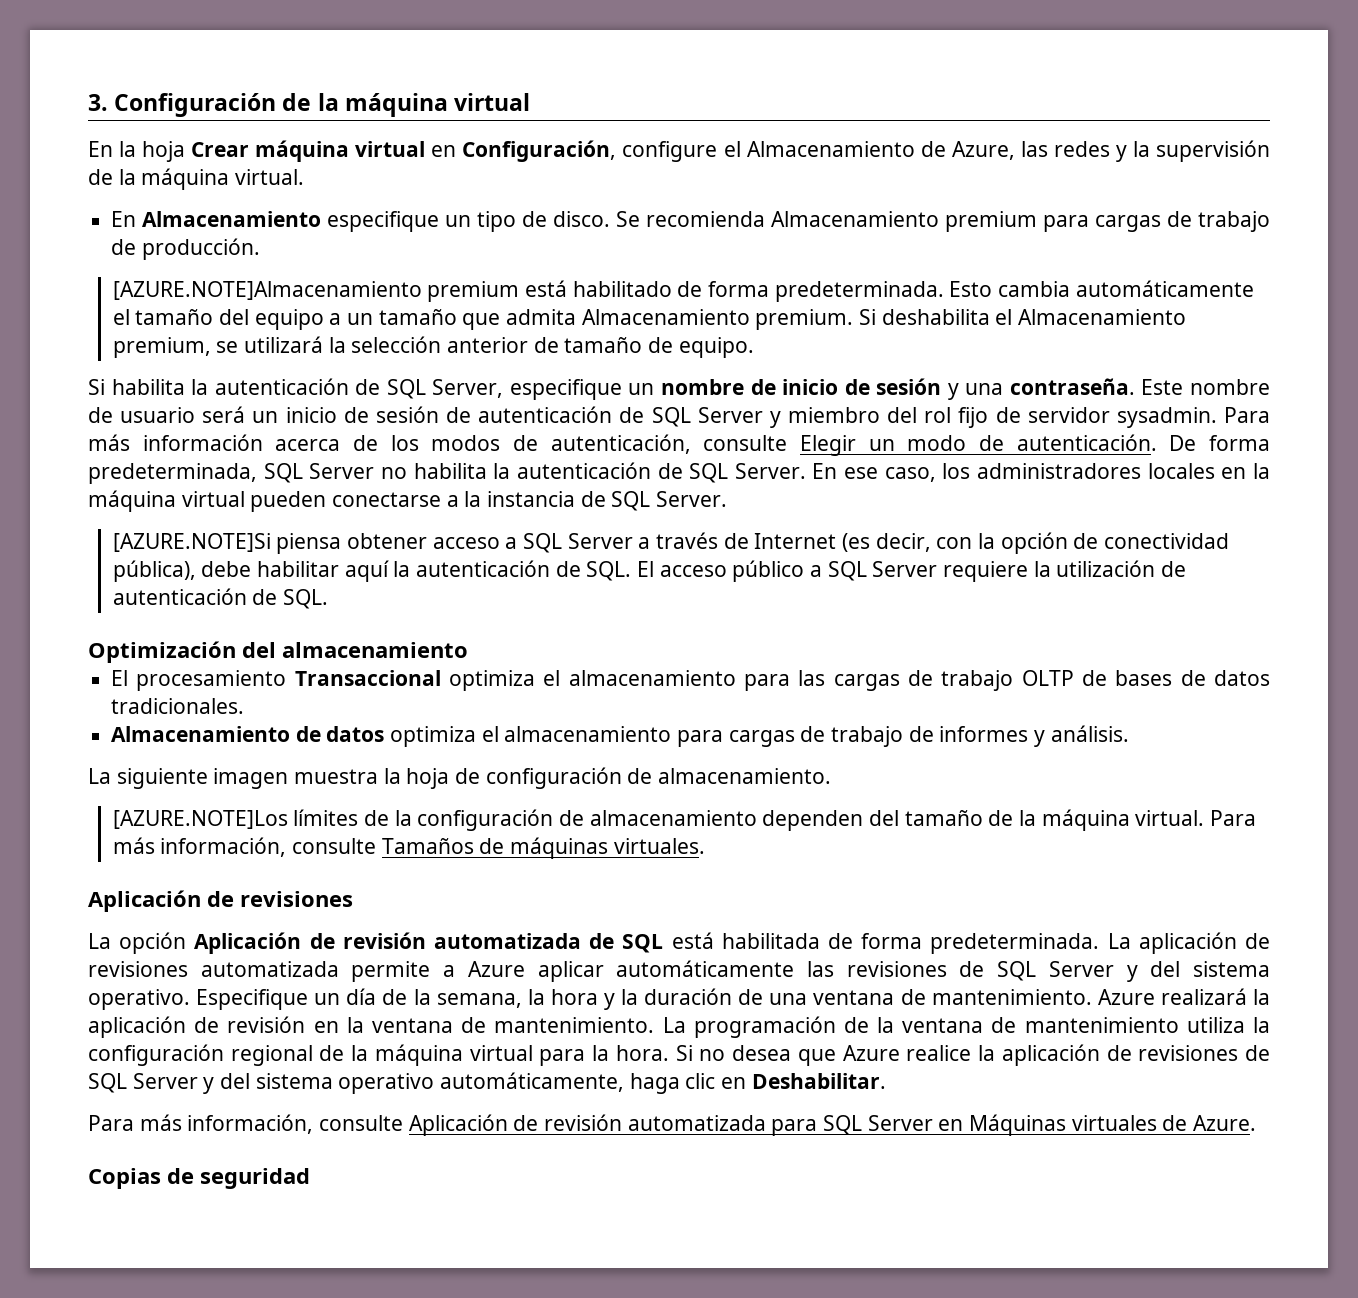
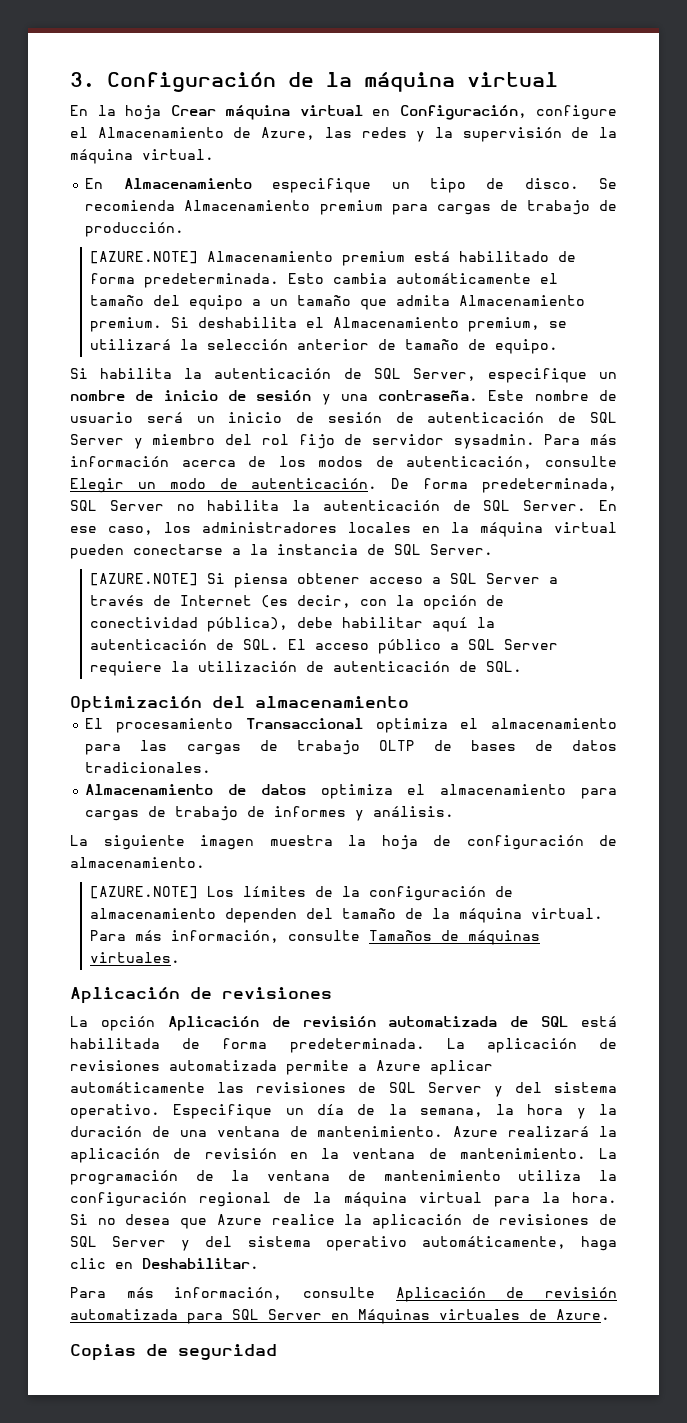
[112,281,422,300] [AZURE.NOTE]Almacenamiento -> [89,251,333,264] [AZURE.NOTE] Almacenamiento
[112,533,271,552] [AZURE.NOTE]Si -> [89,573,225,586] [AZURE.NOTE] Si
[112,810,288,829] [AZURE.NOTE]Los -> [89,886,234,899] [AZURE.NOTE] Los

